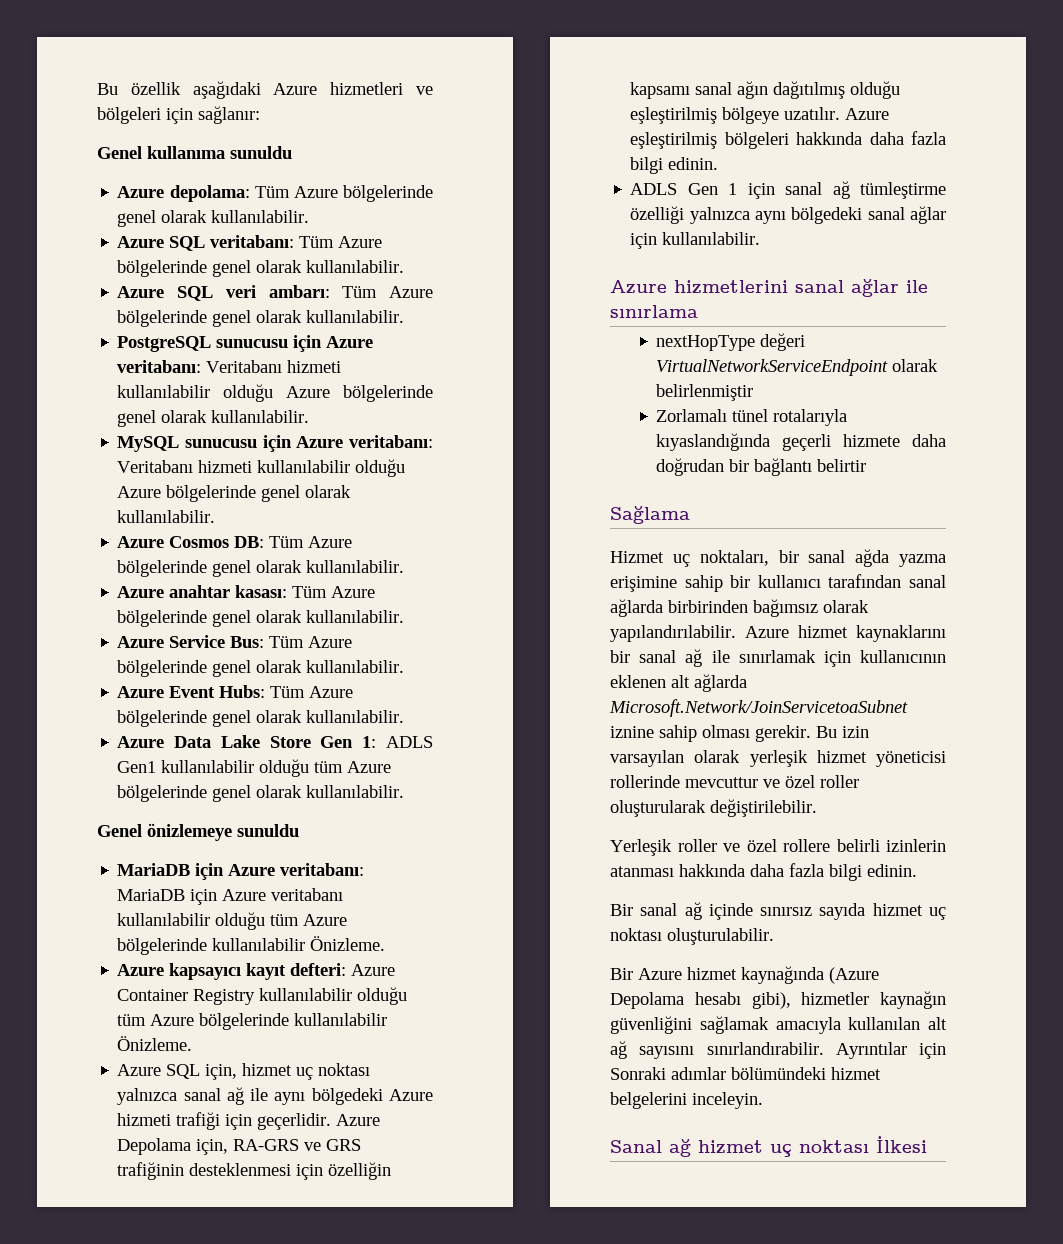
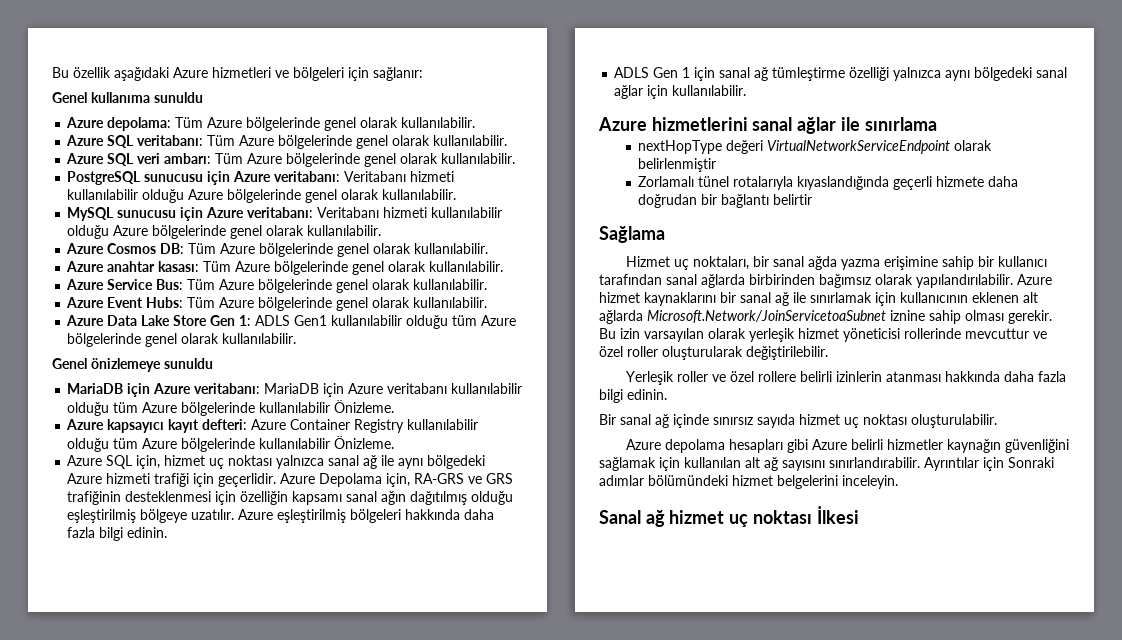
[610,966,879,984] [610,992,791,1009] Bir Azure hizmet kaynağında (Azure Depolama hesabı gibi), -> [626,439,884,453] Azure depolama hesapları gibi Azure belirli
[775,1017,841,1034] amacıyla -> [659,457,680,471] için

